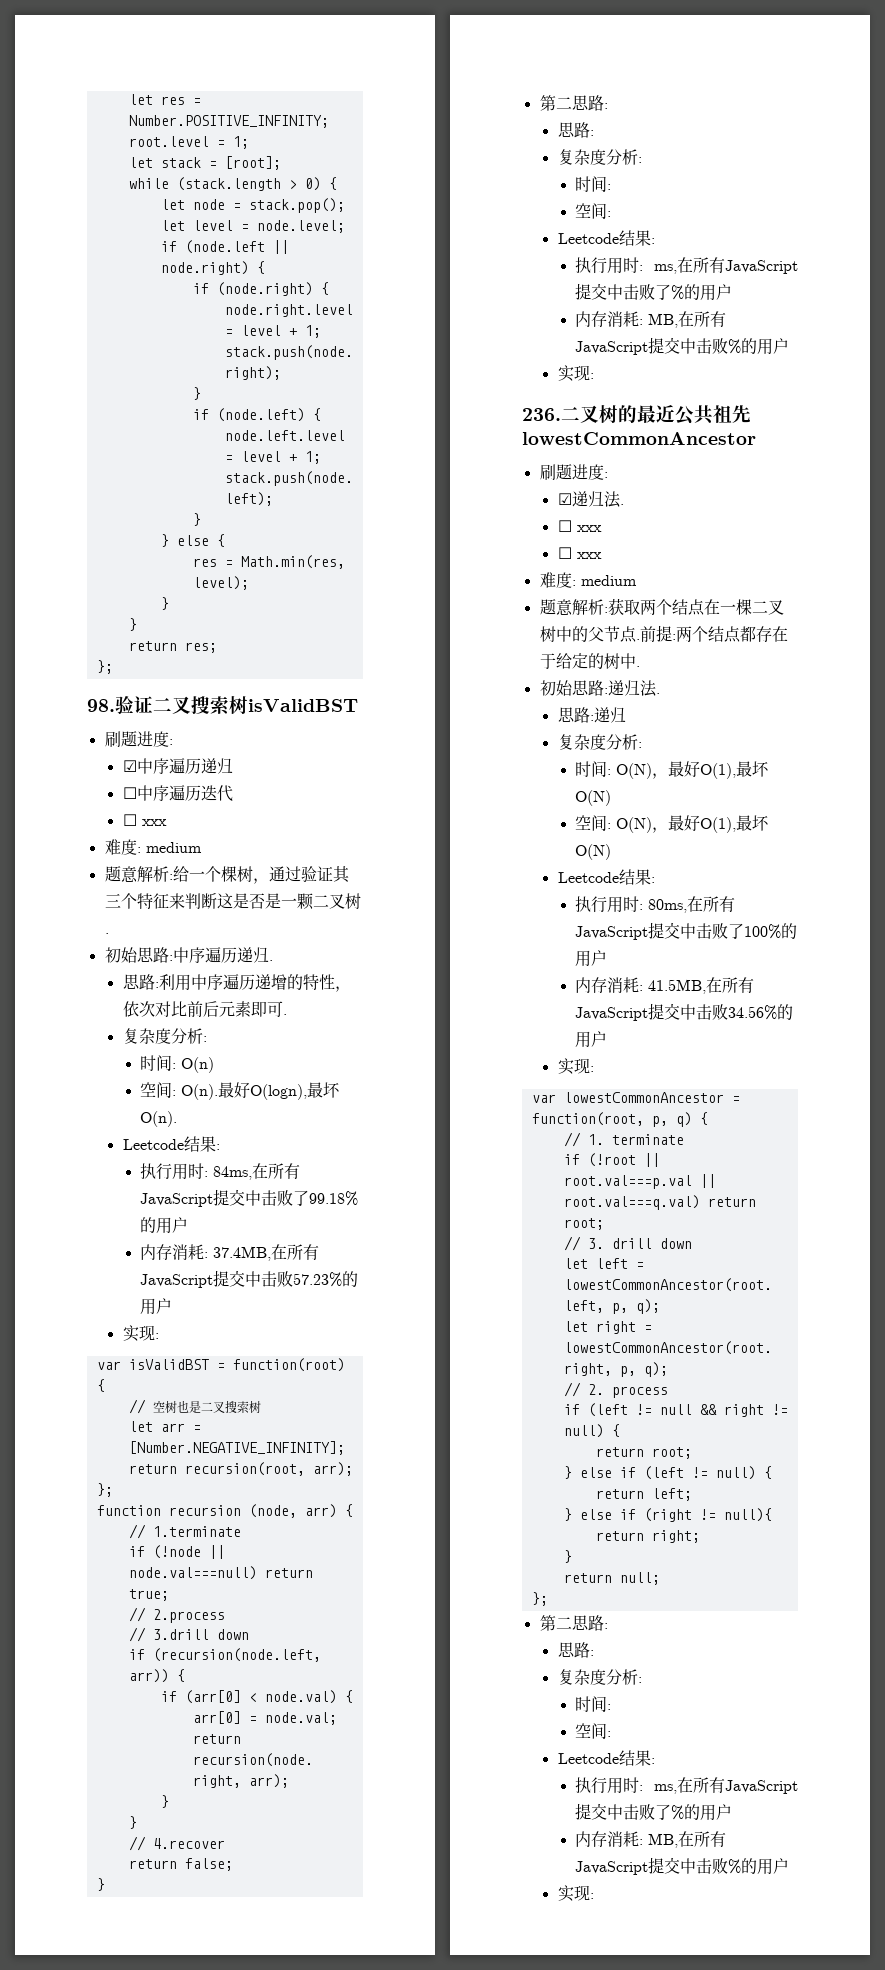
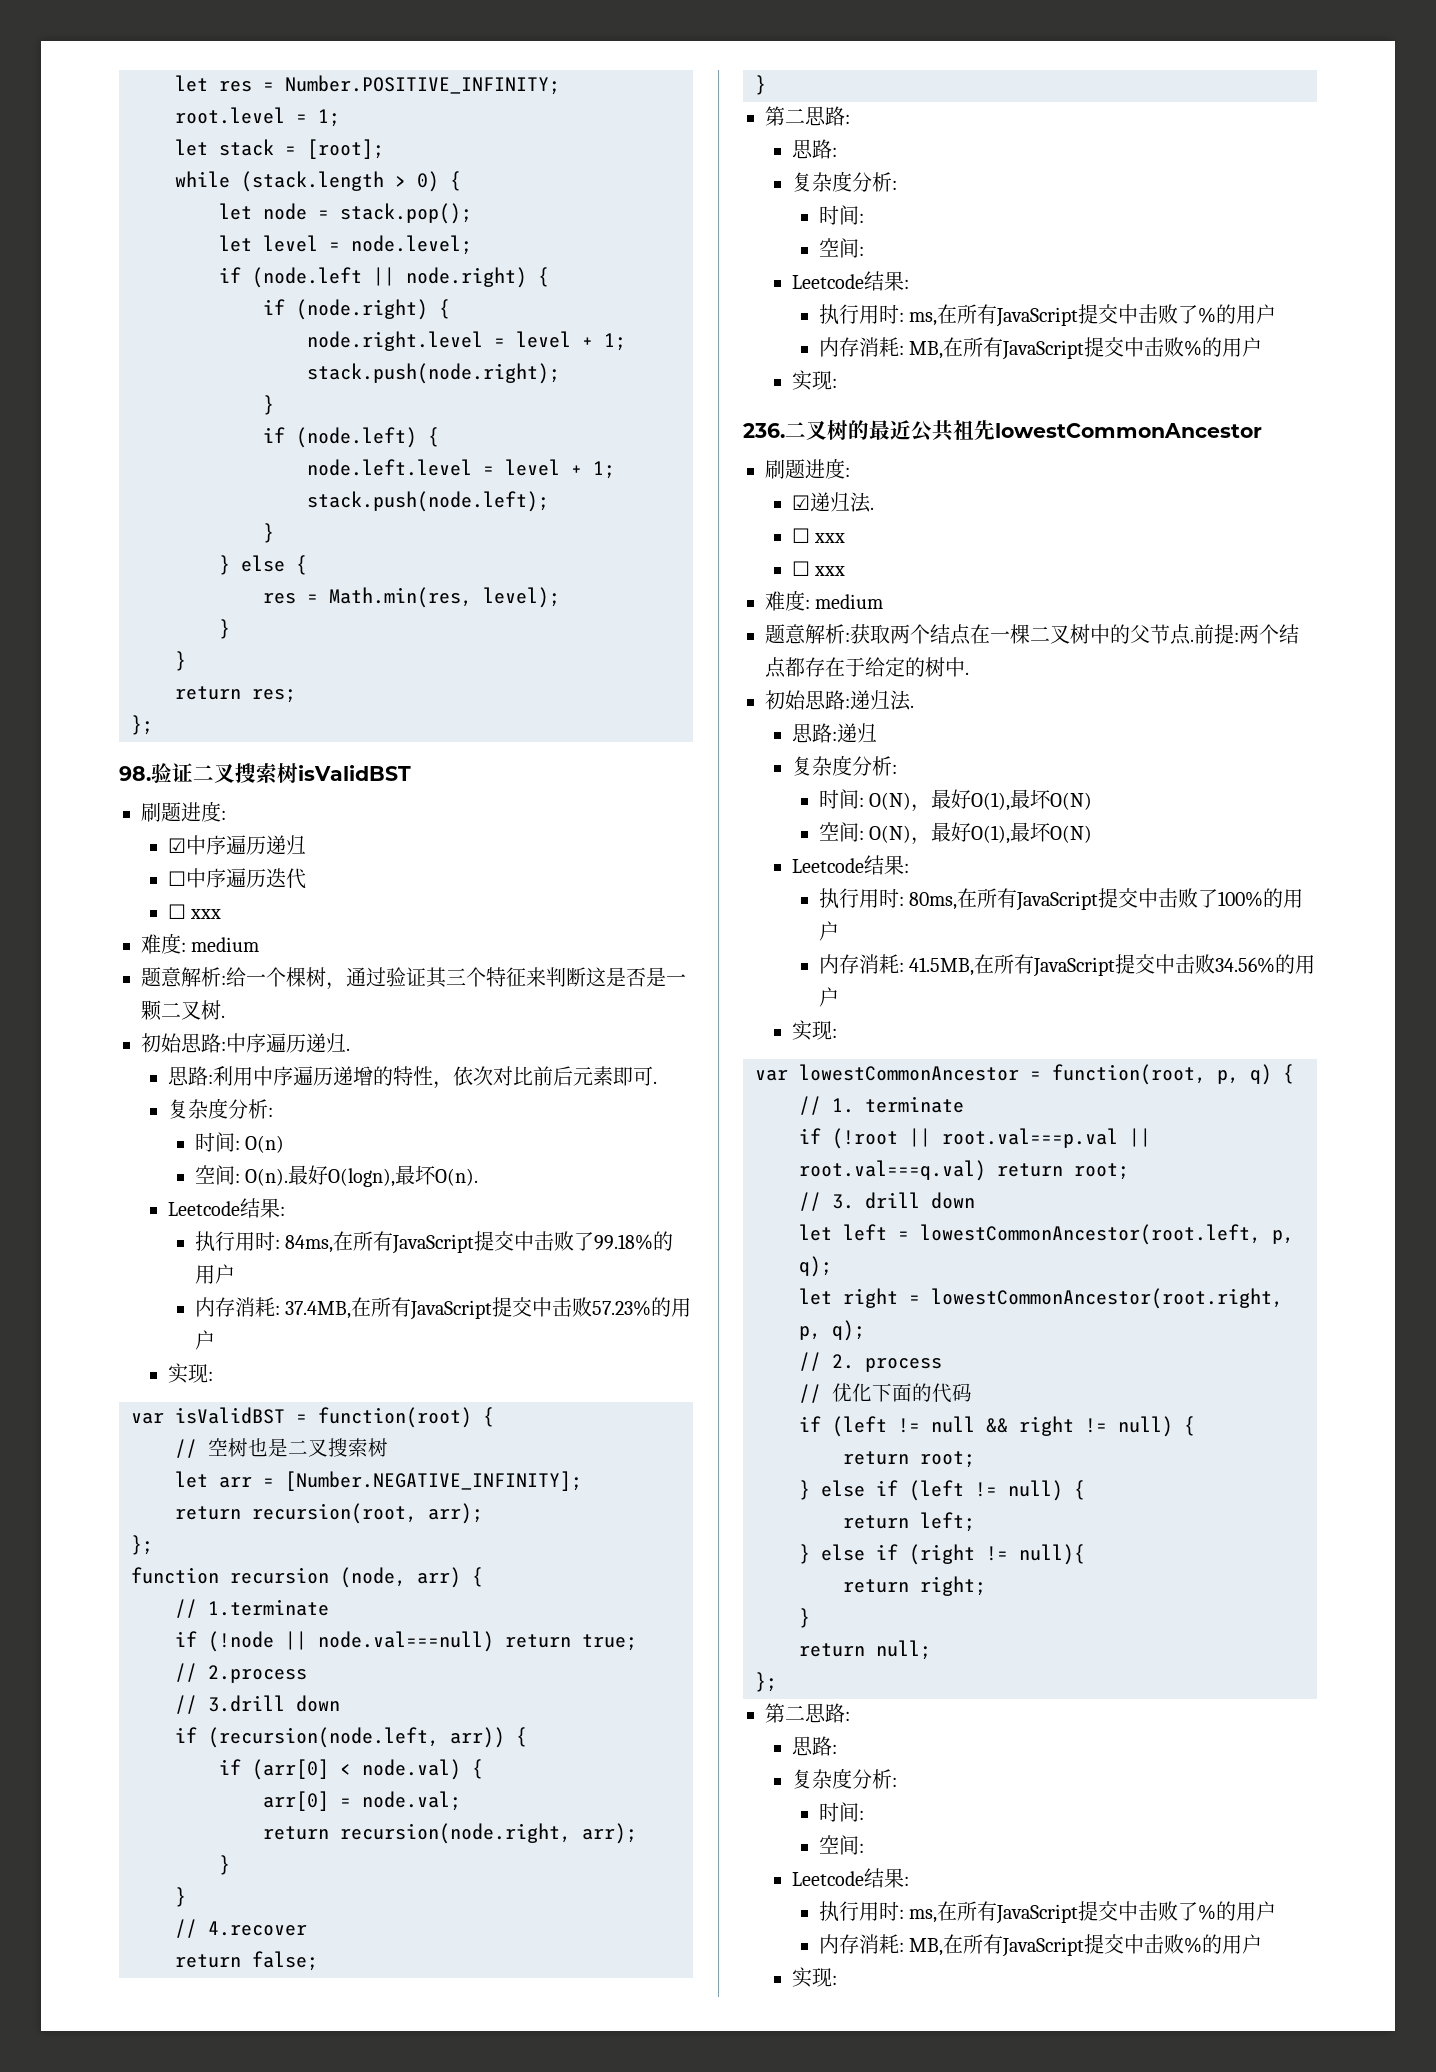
(668, 1392) none -> [799,1383,972,1403] // // 优化下面的代码

